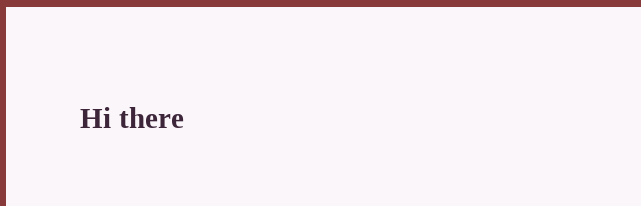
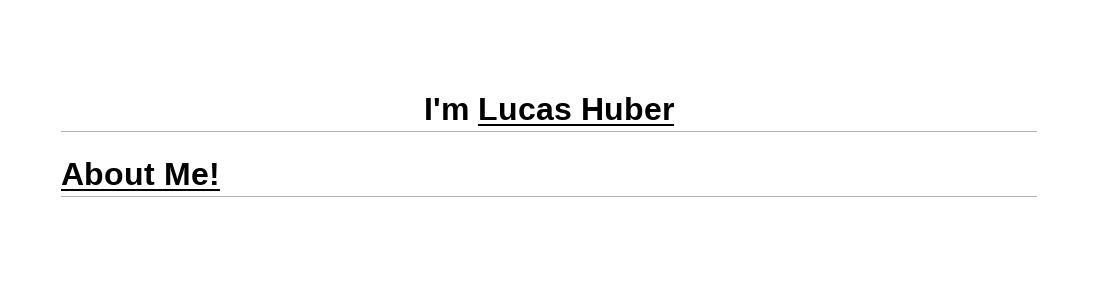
[80,107,184,128] Hi there -> [424,97,674,120] [61,162,220,185] I'm Lucas Huber // About Me!

